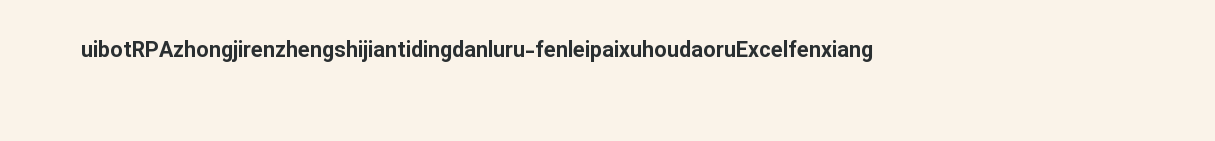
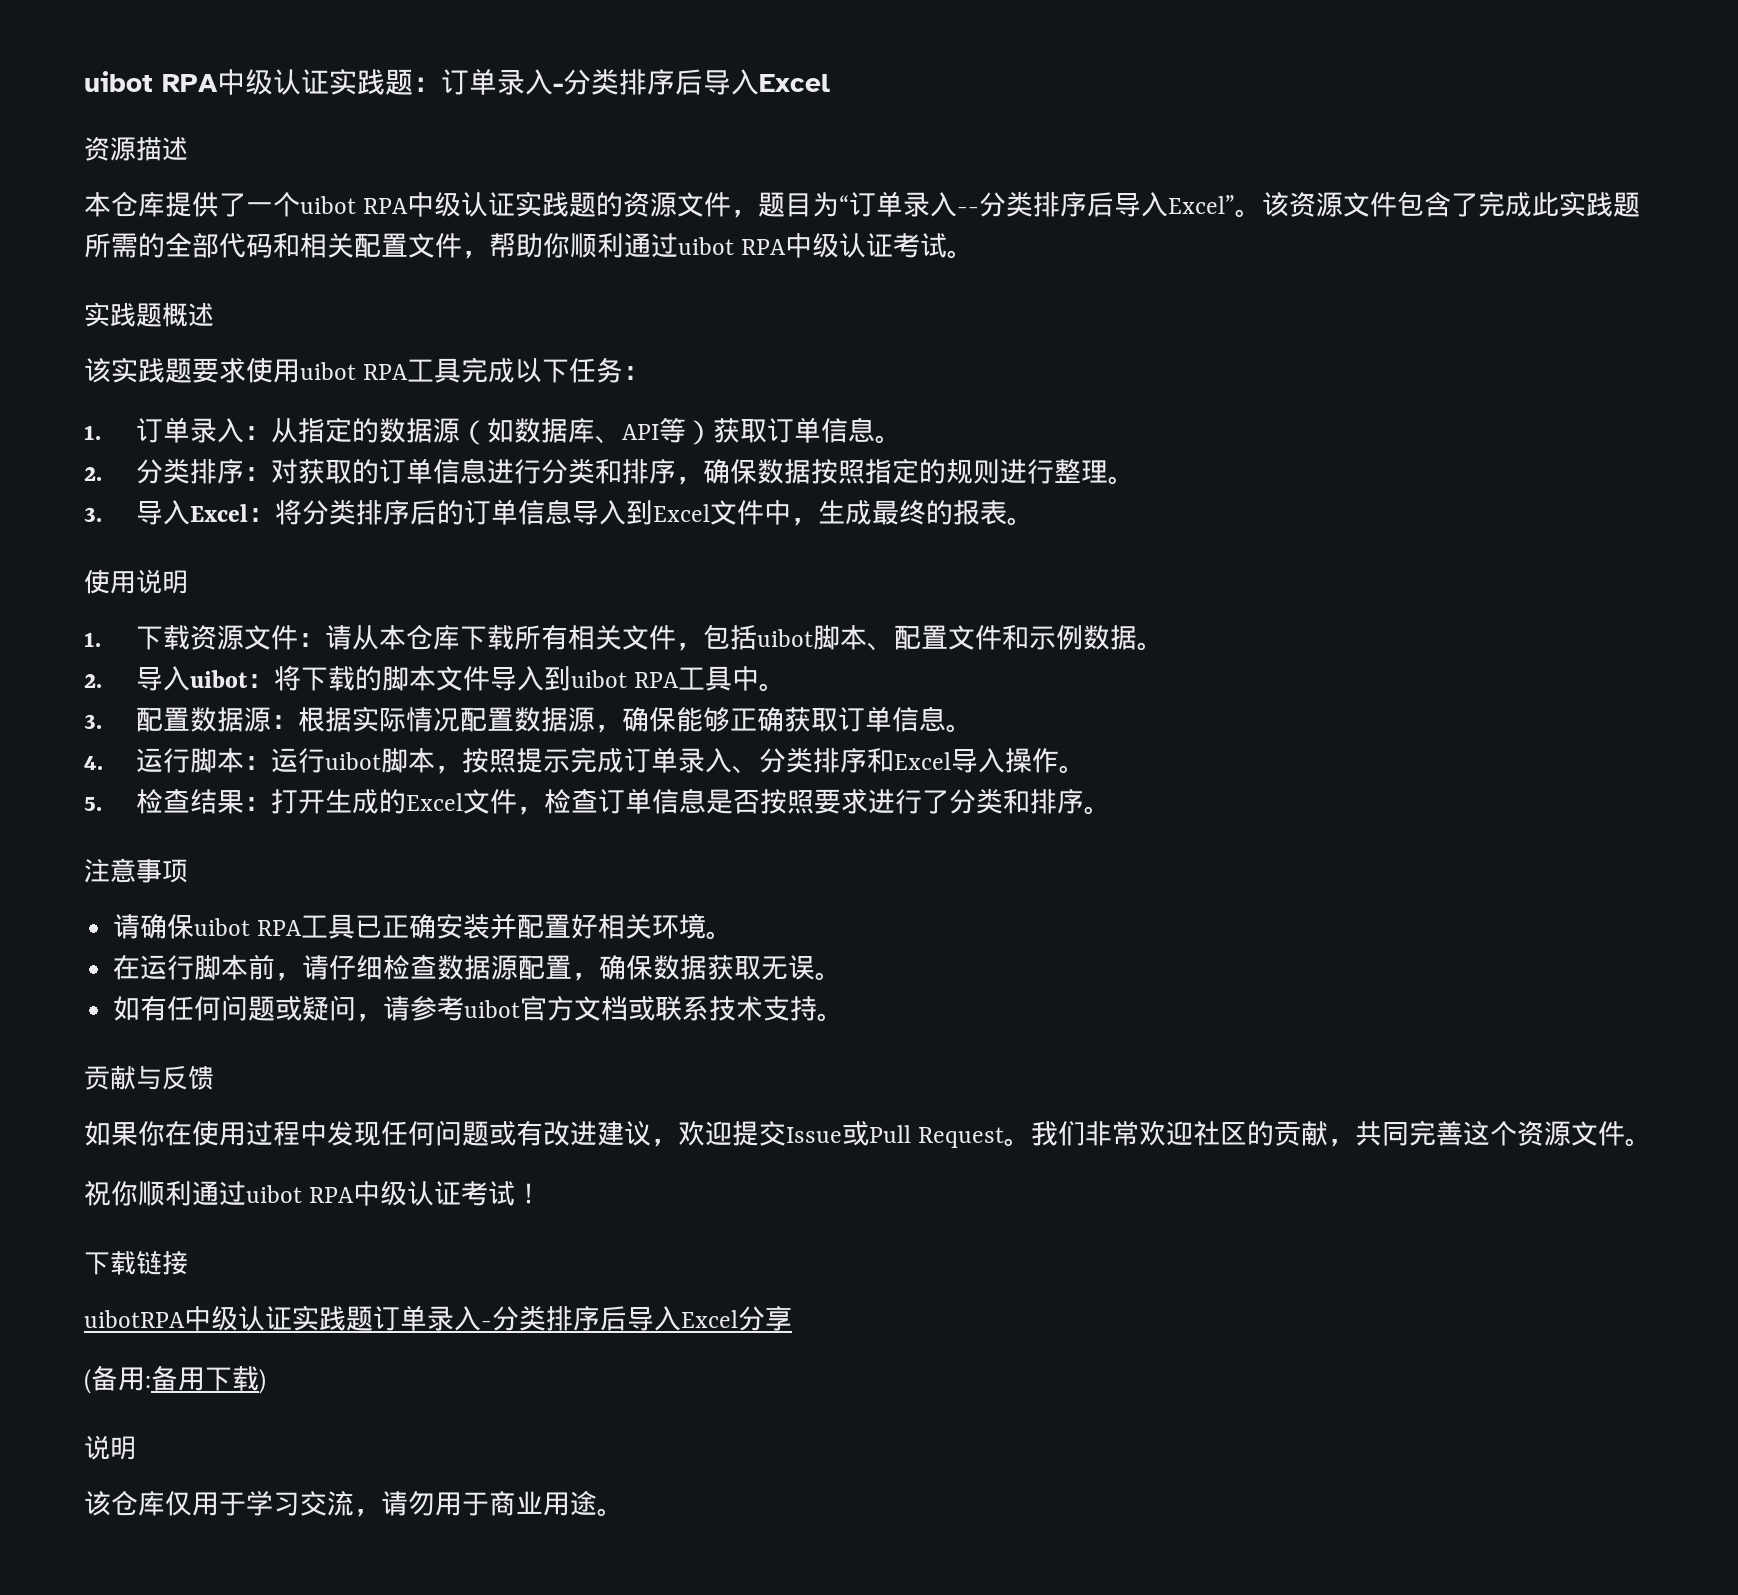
[81,40,873,62] uibotRPAzhongjirenzhengshijiantidingdanluru-fenleipaixuhoudaoruExcelfenxiang -> [84,69,830,95] [84,136,188,161] [84,191,1641,218] [84,232,975,259] [84,302,214,327] [84,357,651,383] [84,417,903,445] [84,458,1136,485] [84,499,1035,526] [84,569,188,594] [84,624,1165,651] [84,665,787,692] [84,706,974,733] [84,747,1087,774] [84,788,1112,815] [84,858,188,883] [113,913,734,940] [113,954,843,981] [113,995,845,1022] [84,1065,214,1090] [84,1120,1653,1148] [84,1180,543,1206] [84,1250,188,1275] [84,1305,792,1331] [84,1365,266,1394] [84,1435,136,1460] [84,1490,624,1517] uibot RPA中级认证实践题：订单录入-分类排序后导入Excel // 资源描述 // 本仓库提供了一个uibot RPA中级认证实践题的资源文件，题目为“订单录入--分类排序后导入Excel”。该资源文件包含了完成此实践题所需的全部代码和相关配置文件，帮助你顺利通过uibot RPA中级认证考试。 // 实践题概述 // 该实践题要求使用uibot RPA工具完成以下任务： // 1.订单录入：从指定的数据源（如数据库、API等）获取订单信息。 // 2.分类排序：对获取的订单信息进行分类和排序，确保数据按照指定的规则进行整理。 // 3.导入Excel：将分类排序后的订单信息导入到Excel文件中，生成最终的报表。 // 使用说明 // 1.下载资源文件：请从本仓库下载所有相关文件，包括uibot脚本、配置文件和示例数据。 // 2.导入uibot：将下载的脚本文件导入到uibot RPA工具中。 // 3.配置数据源：根据实际情况配置数据源，确保能够正确获取订单信息。 // 4.运行脚本：运行uibot脚本，按照提示完成订单录入、分类排序和Excel导入操作。 // 5.检查结果：打开生成的Excel文件，检查订单信息是否按照要求进行了分类和排序。 // 注意事项 // 请确保uibot RPA工具已正确安装并配置好相关环境。 // 在运行脚本前，请仔细检查数据源配置，确保数据获取无误。 // 如有任何问题或疑问，请参考uibot官方文档或联系技术支持。 // 贡献与反馈 // 如果你在使用过程中发现任何问题或有改进建议，欢迎提交Issue或Pull Request。我们非常欢迎社区的贡献，共同完善这个资源文件。 // 祝你顺利通过uibot RPA中级认证考试！ // 下载链接 // uibotRPA中级认证实践题订单录入-分类排序后导入Excel分享 // (备用:备用下载) // 说明 // 该仓库仅用于学习交流，请勿用于商业用途。

